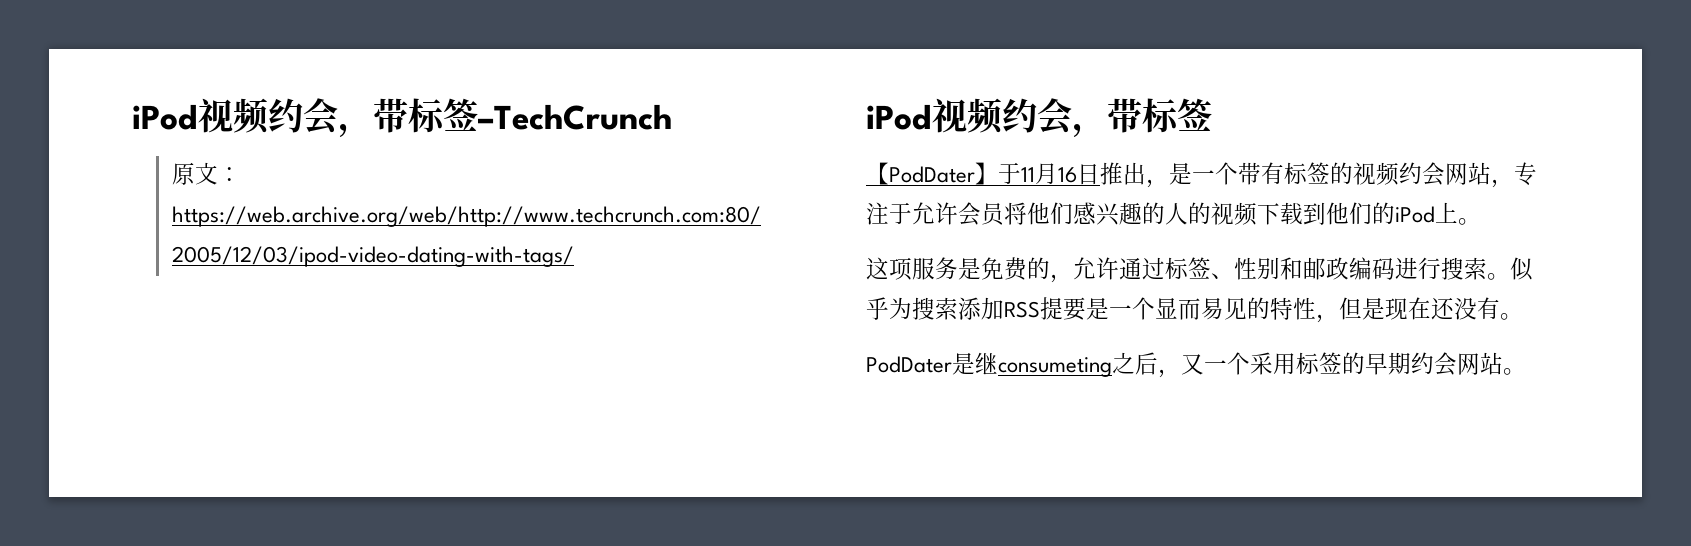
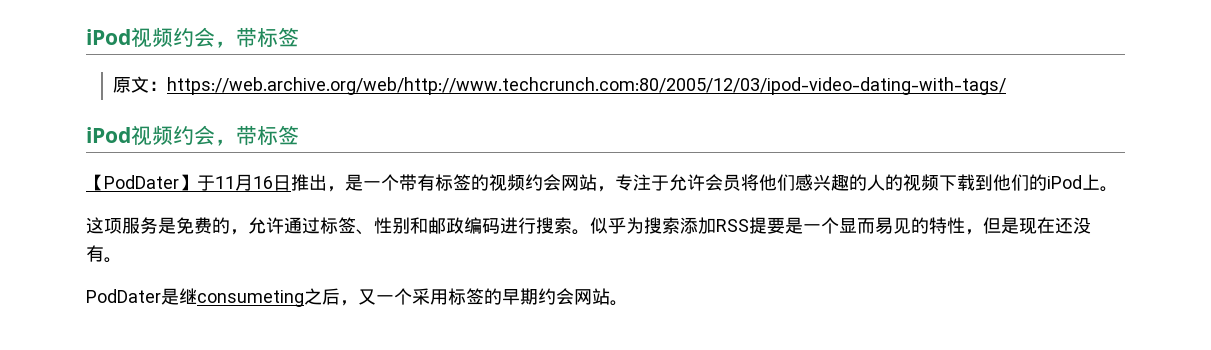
[132,98,672,138] iPod视频约会，带标签–TechCrunch -> [86,27,299,48] iPod视频约会，带标签

